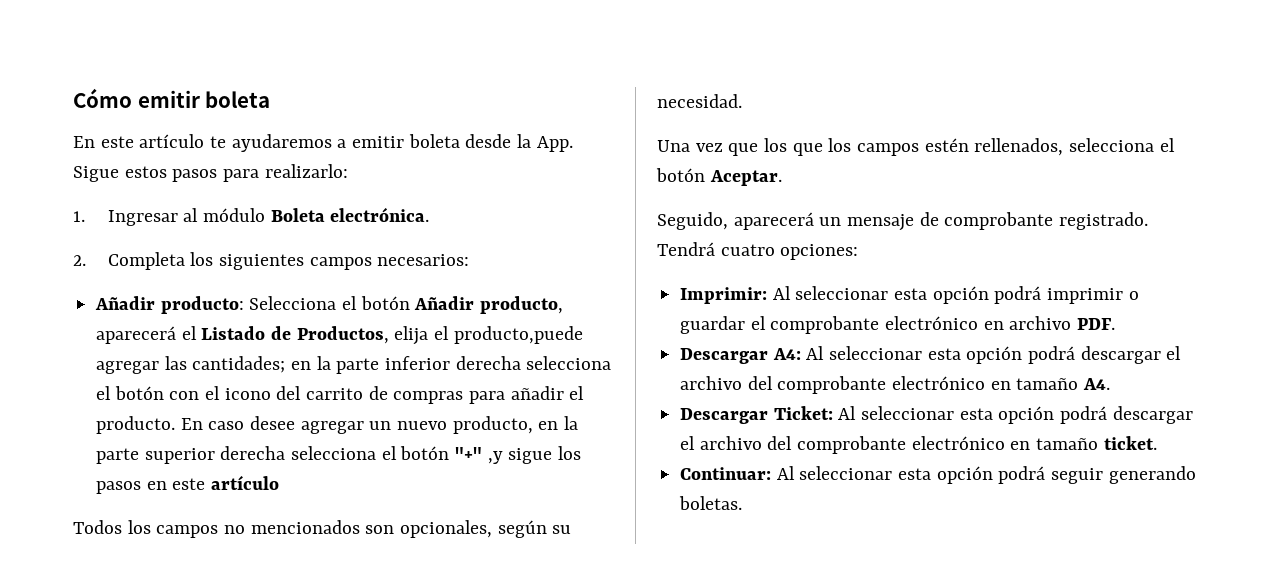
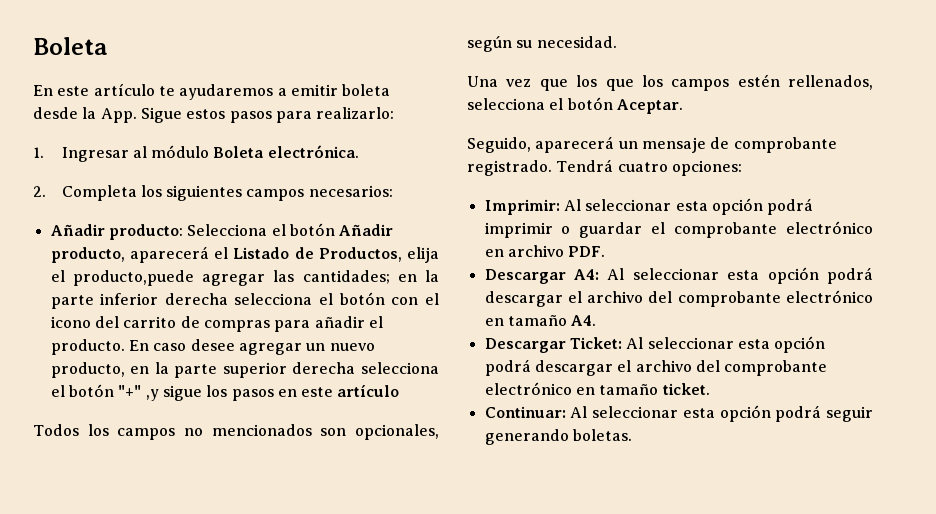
[73,88,271,108] Cómo emitir boleta -> [33,37,108,55] Boleta

